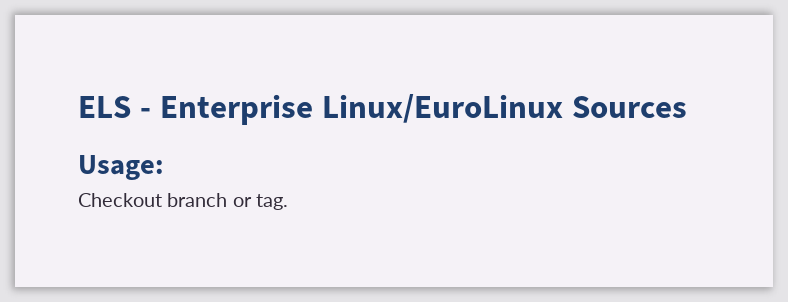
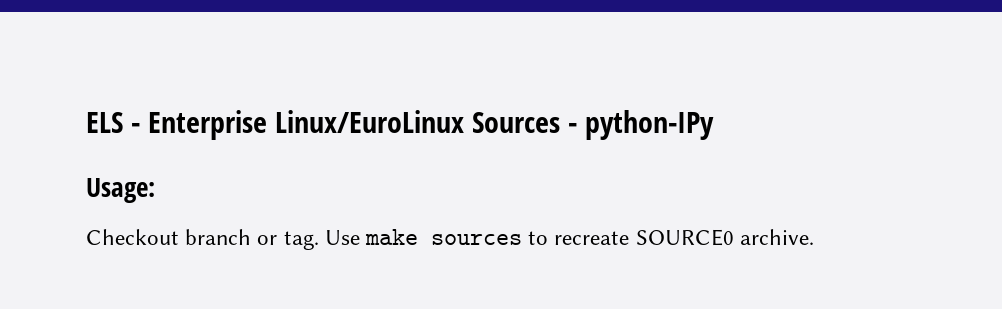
(687, 107) none -> [567,110,714,140] - python-IPy
(288, 202) none -> [324,229,814,246] Use make sources to recreate SOURCE0 archive.

